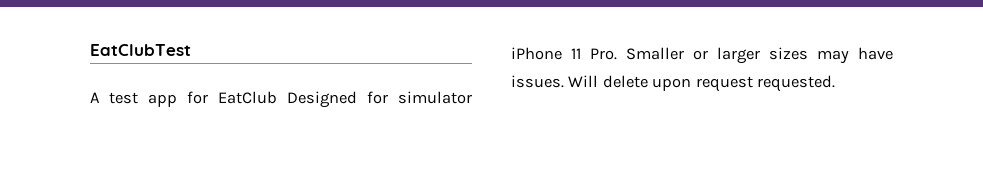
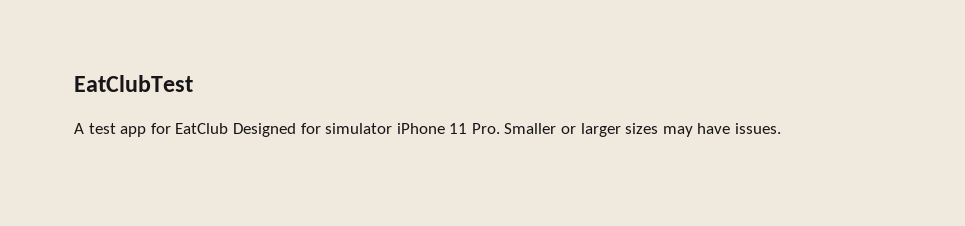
[568,75,836,92] Will delete upon request requested. -> (782, 128) none

